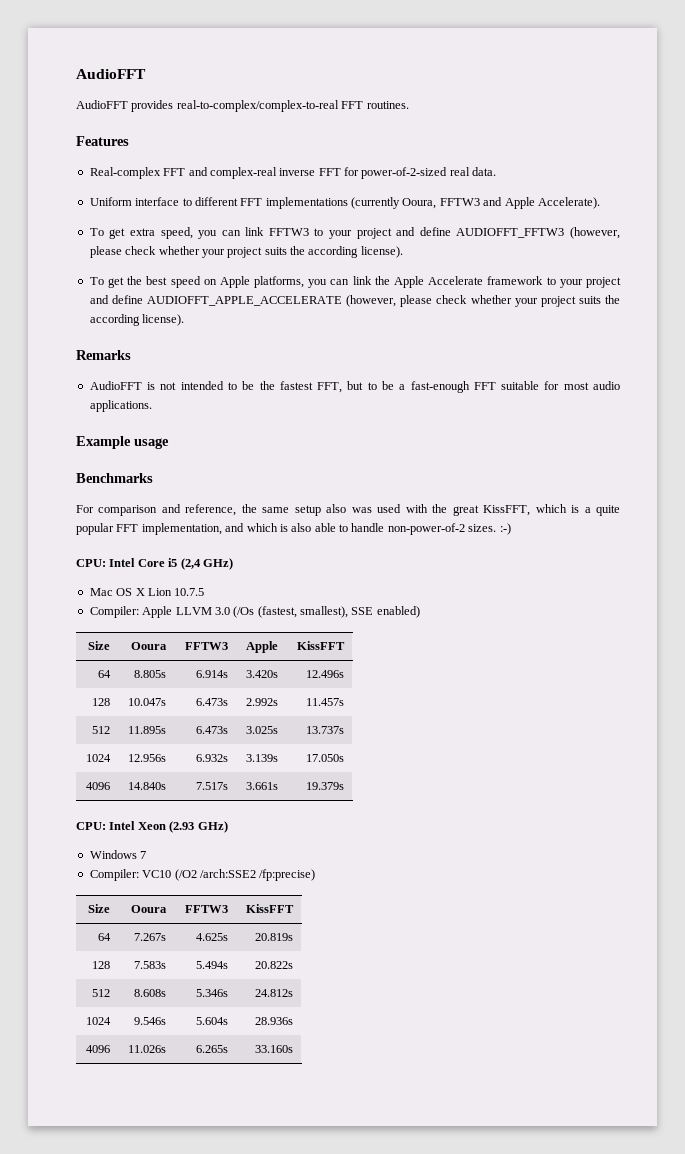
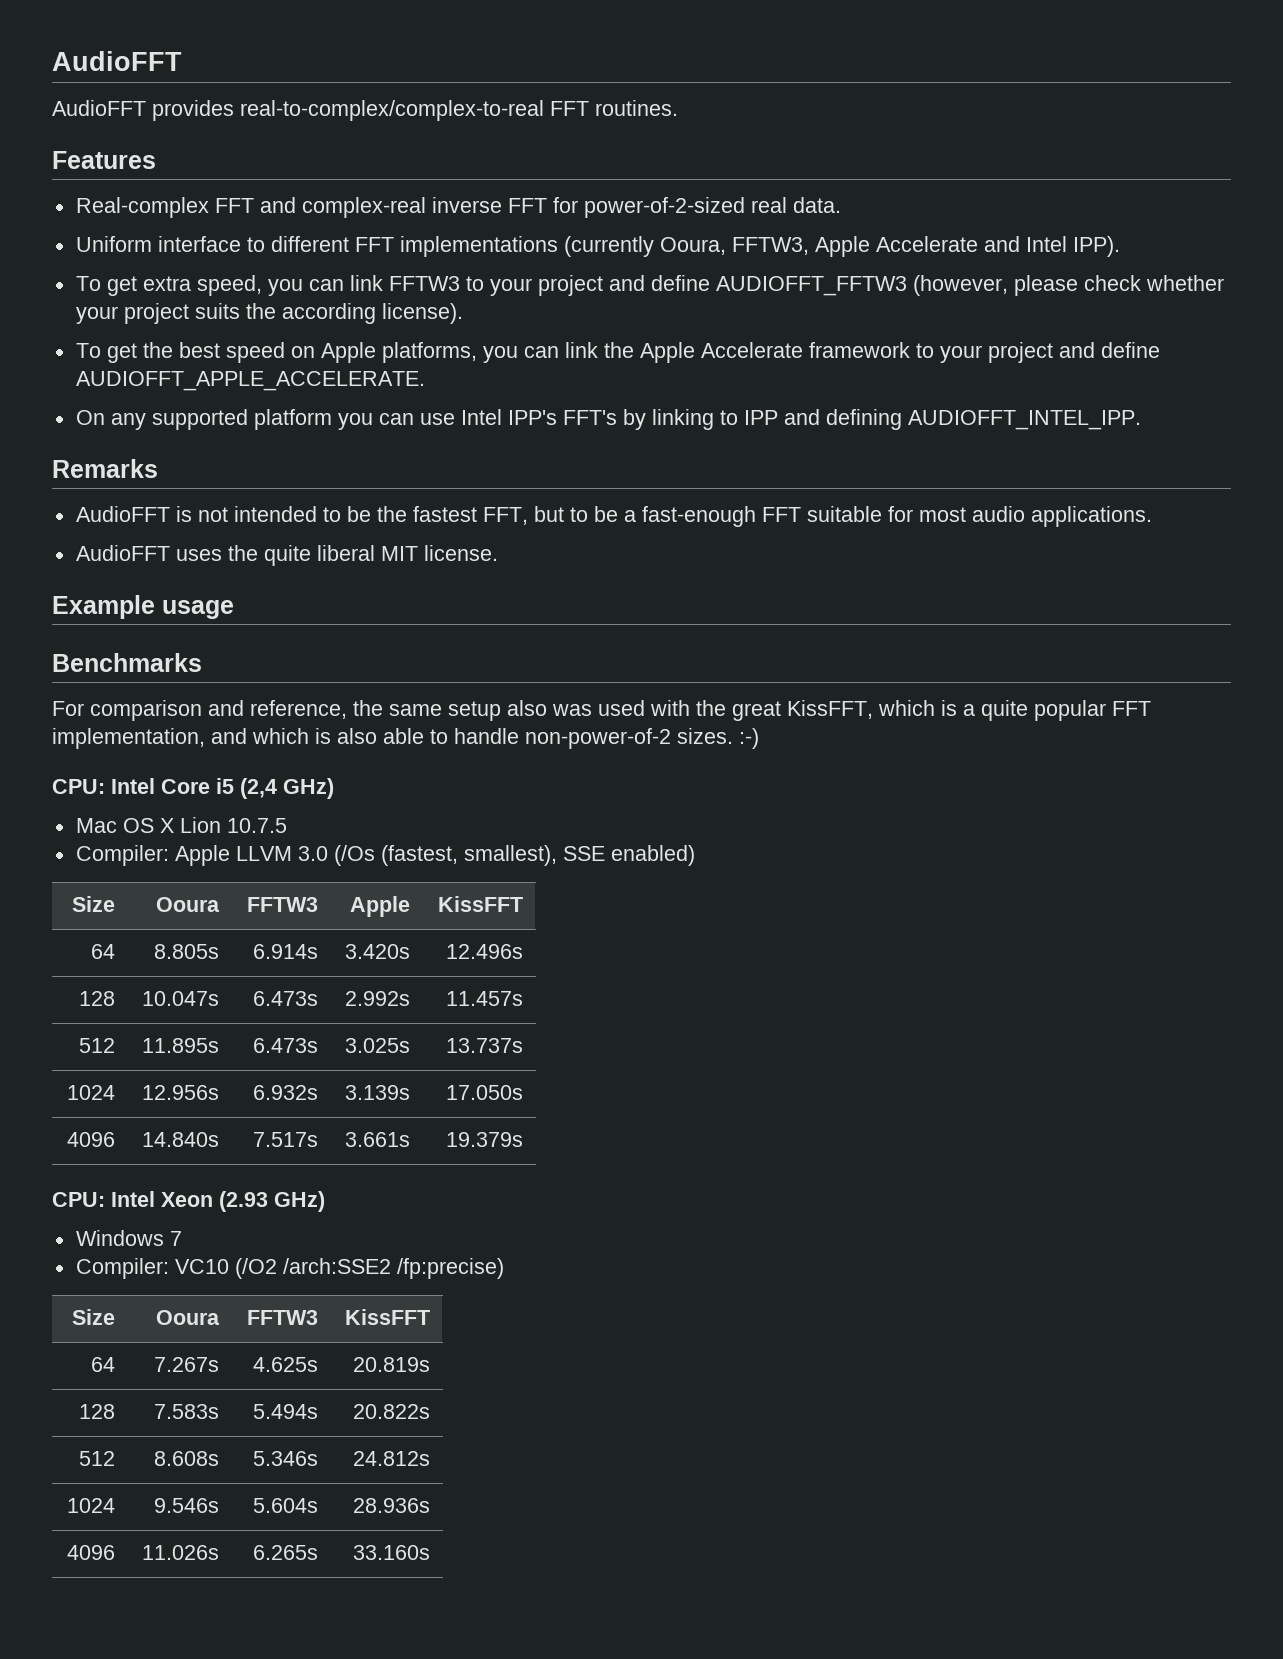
[439,197,600,209] FFTW3 and Apple Accelerate). -> [731,236,1120,257] FFTW3, Apple Accelerate and Intel IPP).
[147,295,620,307] [89,314,185,326] AUDIOFFT_APPLE_ACCELERATE (however, please check whether your project suits the according license). -> [75,371,425,391] [75,409,1141,430] AUDIOFFT_APPLE_ACCELERATE. // On any supported platform you can use Intel IPP's FFT's by linking to IPP and defining AUDIOFFT_INTEL_IPP.
(152, 406) none -> [75,545,498,566] // AudioFFT uses the quite liberal MIT license.

